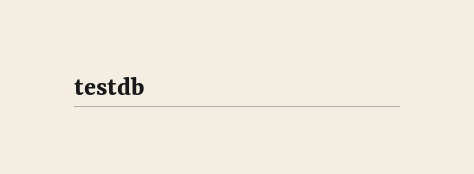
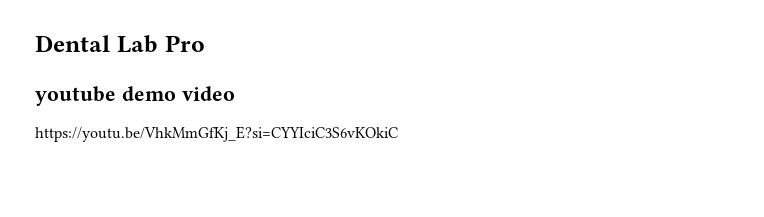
[74,77,145,95] testdb -> [35,35,205,53] [35,86,235,106] [35,126,398,142] Dental Lab Pro // youtube demo video // https://youtu.be/VhkMmGfKj_E?si=CYYIciC3S6vKOkiC

